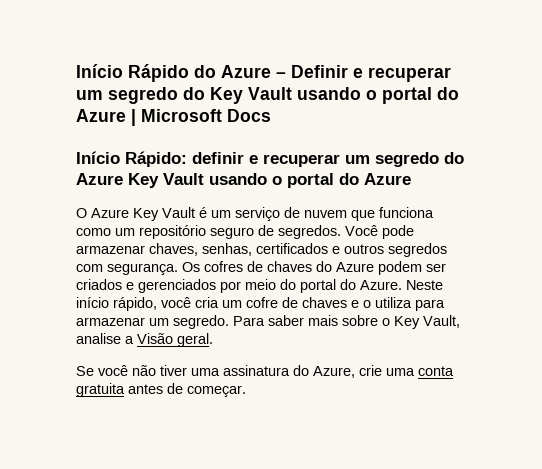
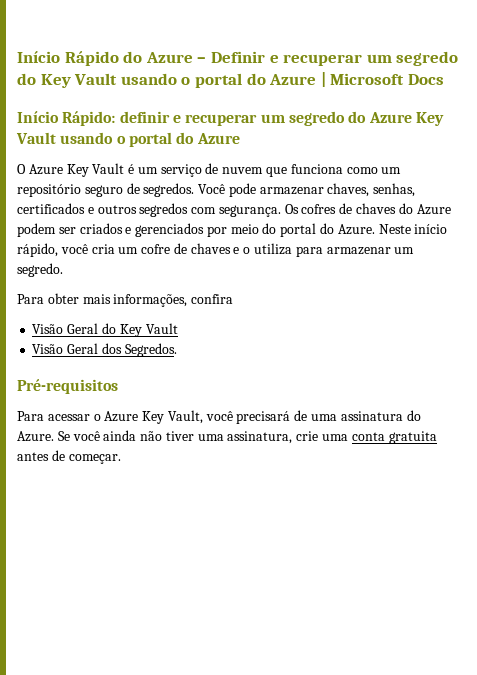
[233,315,460,329] [76,333,213,347] Para saber mais sobre o Key Vault, analise a Visão geral. // -> [17,293,234,307] [32,323,178,337] [32,343,177,357] [17,379,118,394] [17,410,421,424] [17,431,54,442] // Para obter mais informações, confira // Visão Geral do Key Vault // Visão Geral dos Segredos. // Pré-requisitos // Para acessar o Azure Key Vault, você precisará de uma assinatura do Azure.
(128, 370) none -> [103,430,137,441] ainda
[223,365,355,378] assinatura do Azure, -> [227,431,293,444] assinatura,

